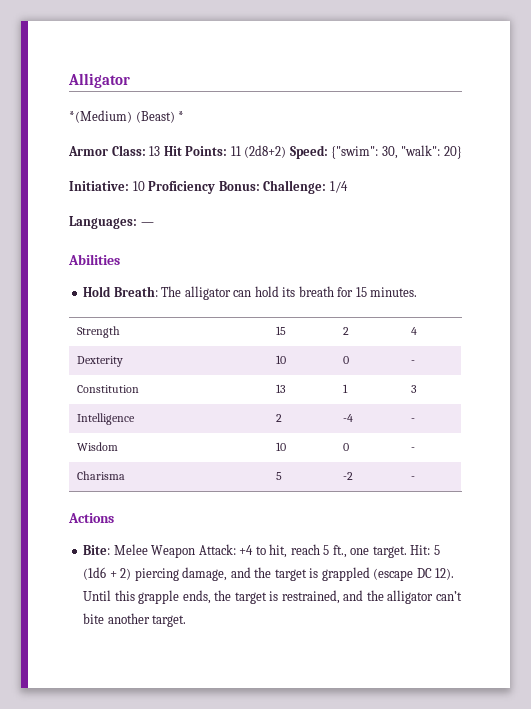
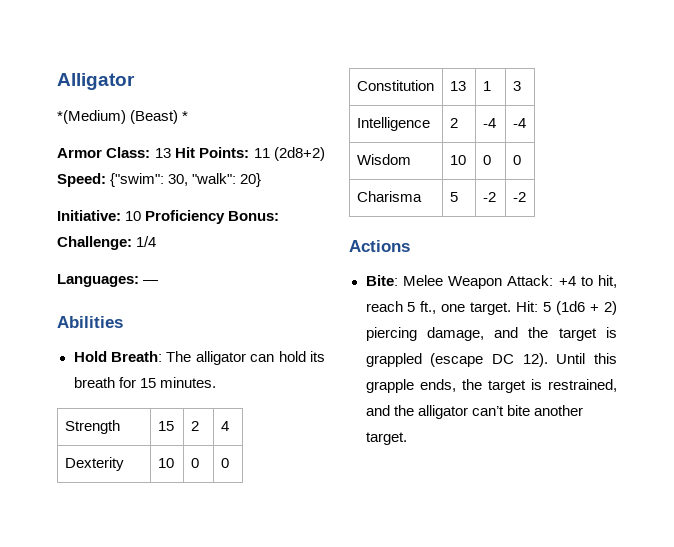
[410,360,415,364] - -> [220,458,229,468] 0
[410,418,415,422] - -> [512,118,526,128] -4
[410,447,415,451] - -> [512,155,521,165] 0
[410,476,415,480] - -> [512,192,526,202] -2

